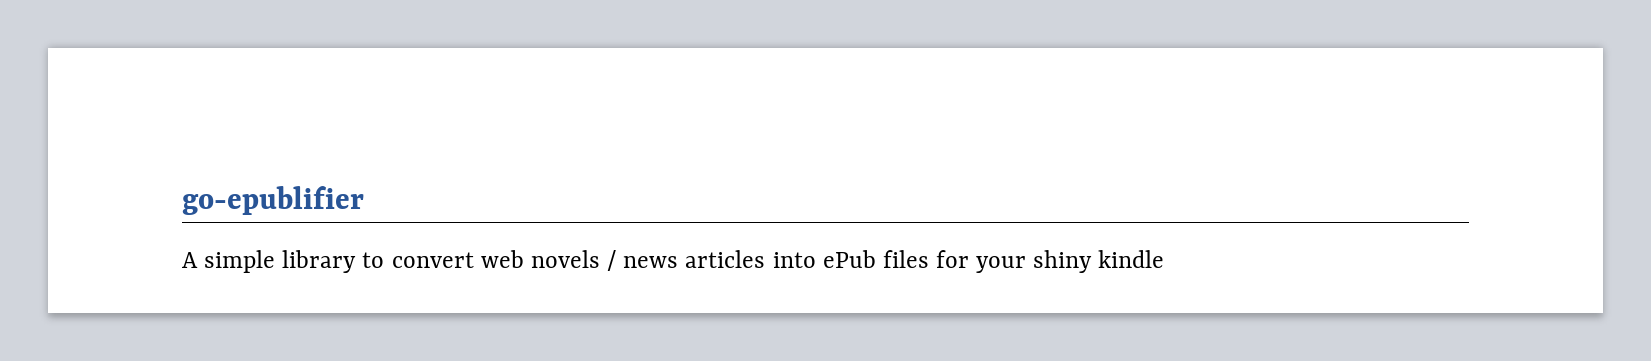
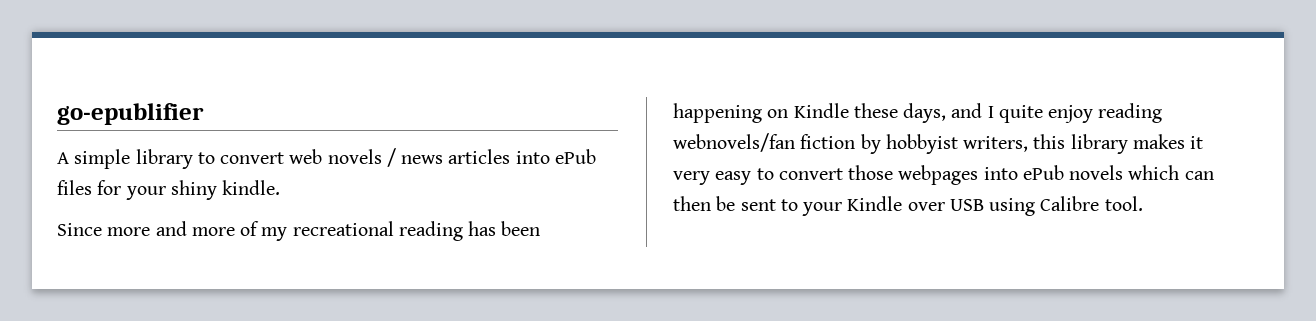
[1098,250,1165,268] kindle -> [222,180,281,195] [57,221,541,241] [673,103,1163,123] [673,133,1204,154] [673,165,1214,185] [673,196,1143,216] kindle. // Since more and more of my recreational reading has been happening on Kindle these days, and I quite enjoy reading webnovels/fan fiction by hobbyist writers, this library makes it very easy to convert those webpages into ePub novels which can then be sent to your Kindle over USB using Calibre tool.

